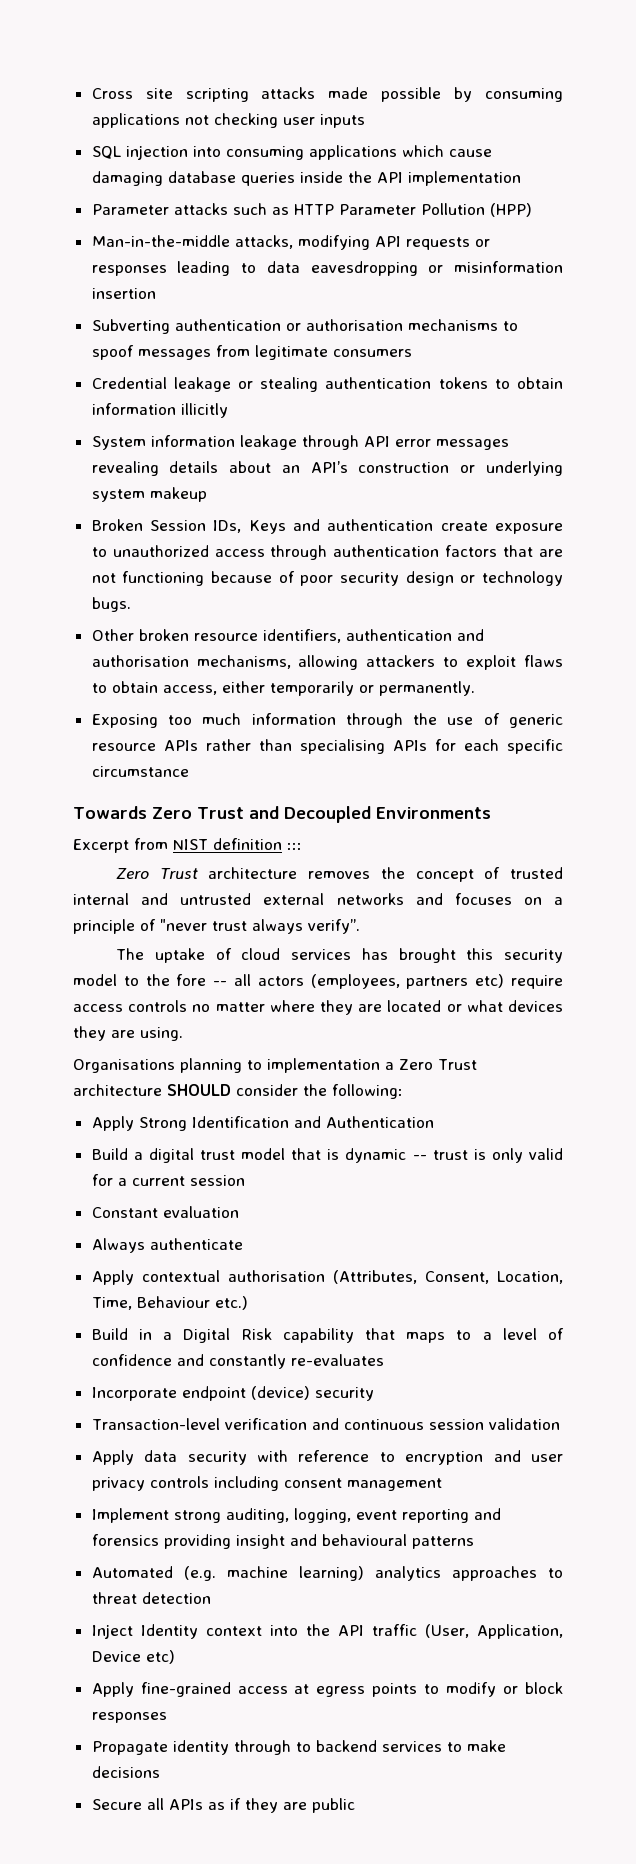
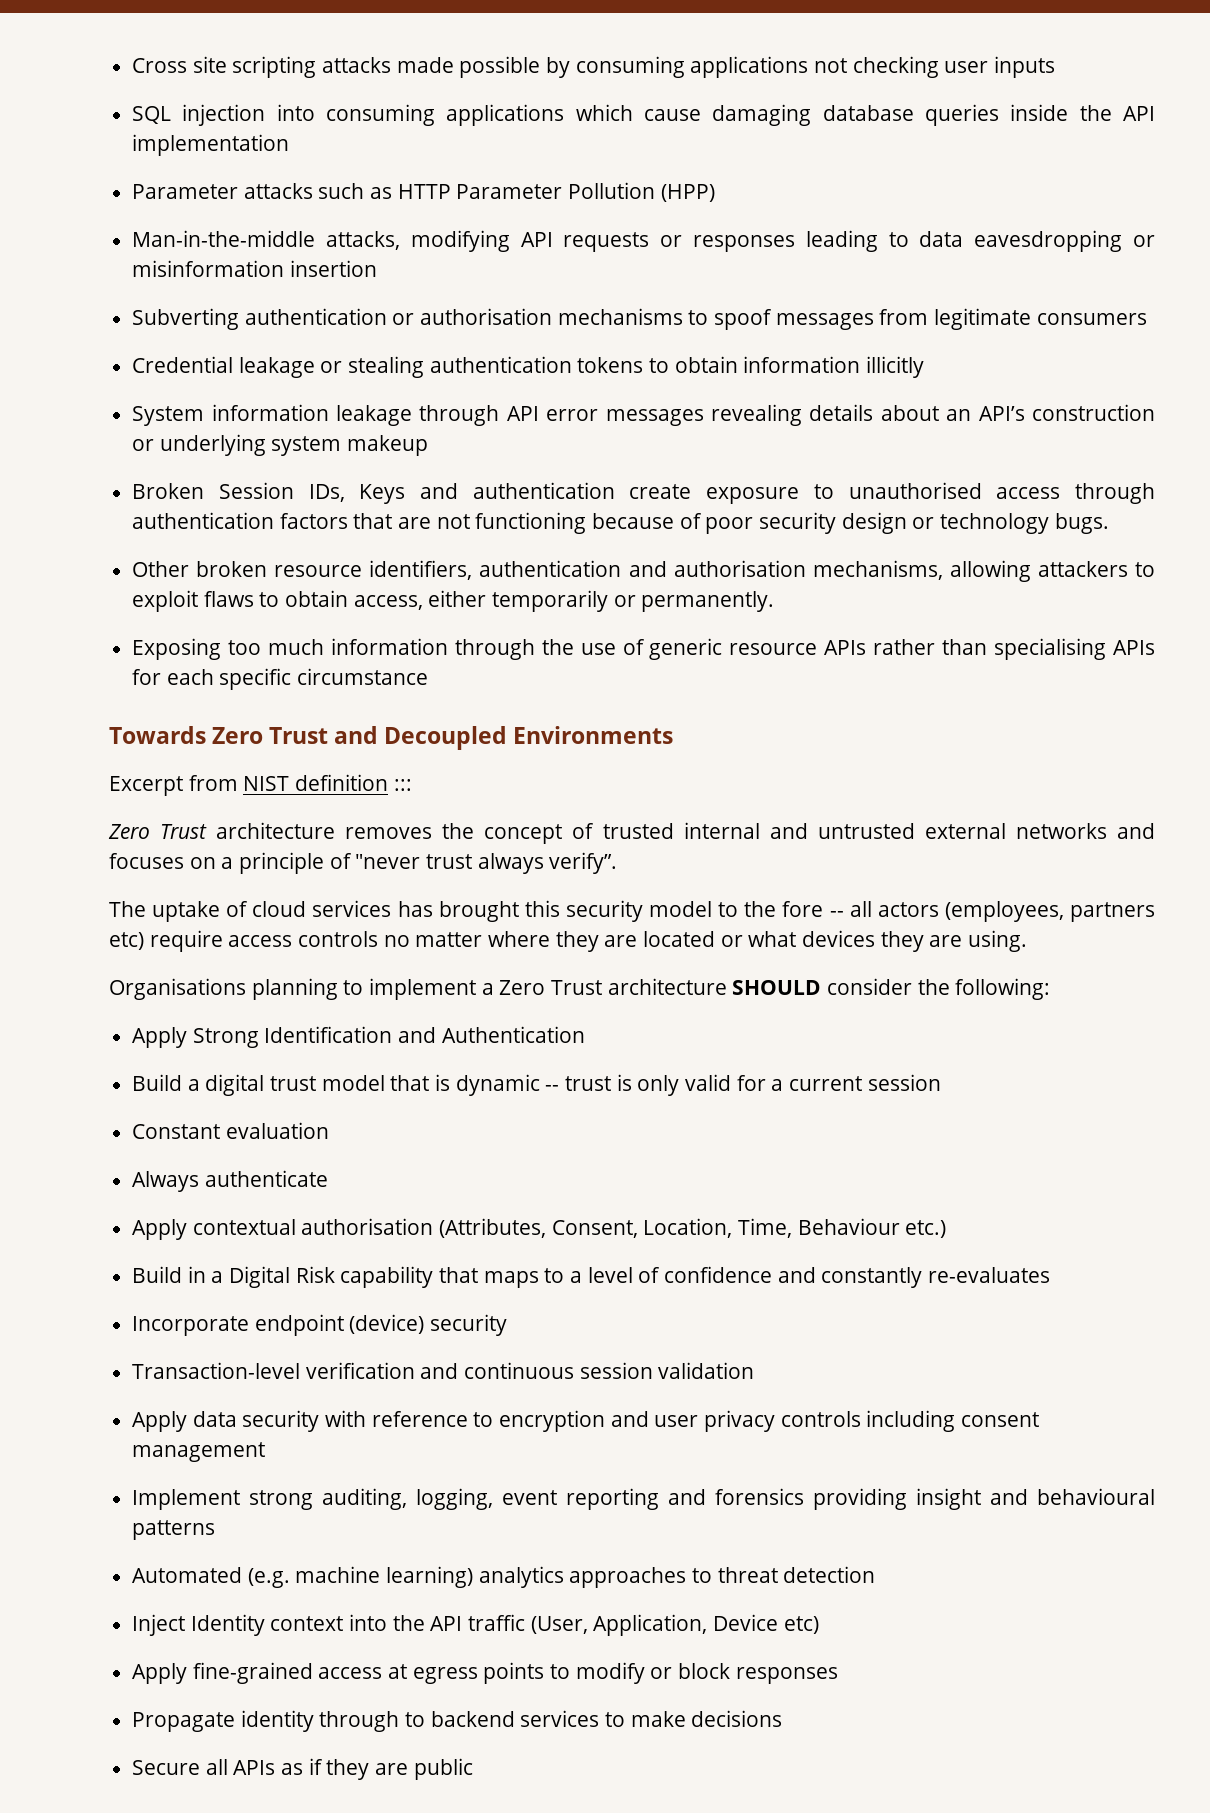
[112,545,209,557] unauthorized -> [848,482,982,499] unauthorised
[267,1058,380,1073] implementation -> [369,978,477,1000] implement

